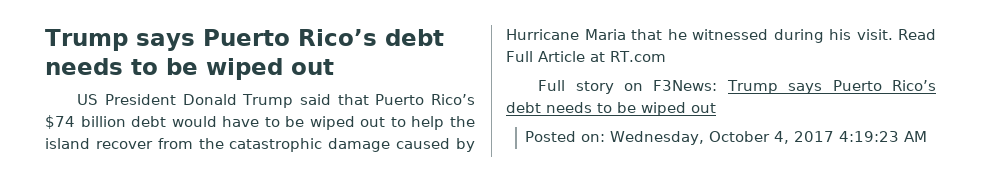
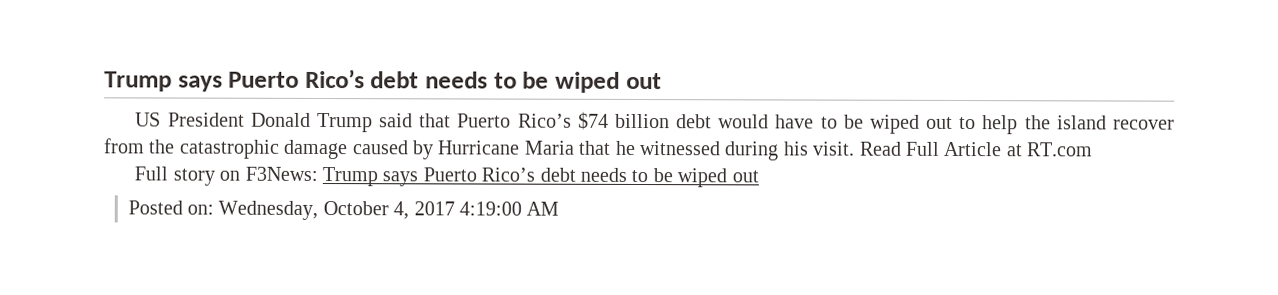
[839,131,900,142] 4:19:23 -> [458,201,522,216] 4:19:00

